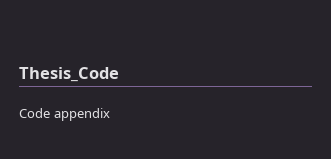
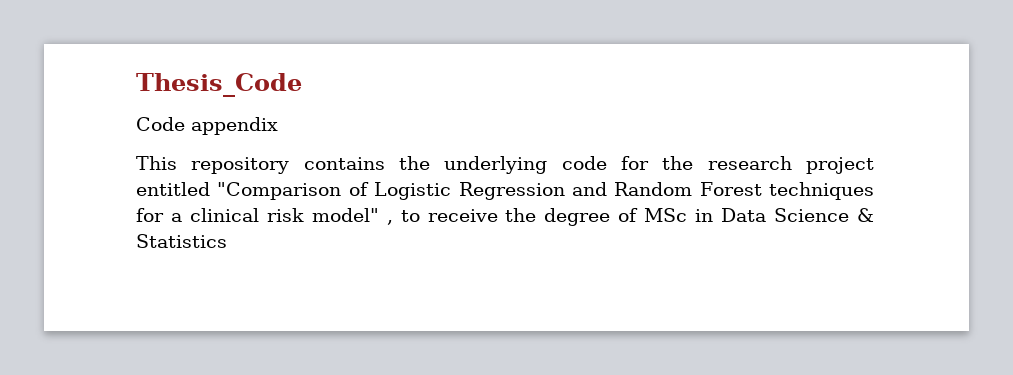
(110, 114) none -> [136,156,874,174] [136,182,874,200] [136,208,874,226] [136,234,227,248] // This repository contains the underlying code for the research project entitled "Comparison of Logistic Regression and Random Forest techniques for a clinical risk model" , to receive the degree of MSc in Data Science & Statistics

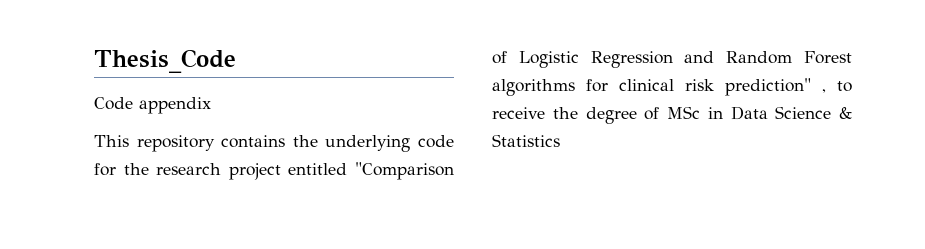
[769,182,874,200] [136,208,182,222] techniques for a -> [492,79,608,96] algorithms for
[311,208,379,222] model" -> [725,78,811,96] prediction"

